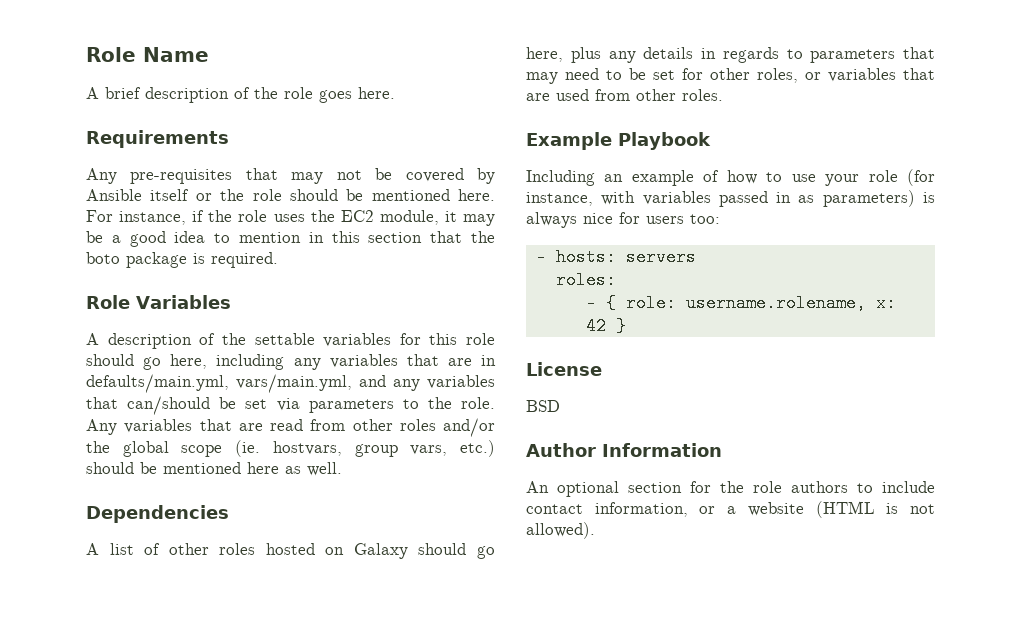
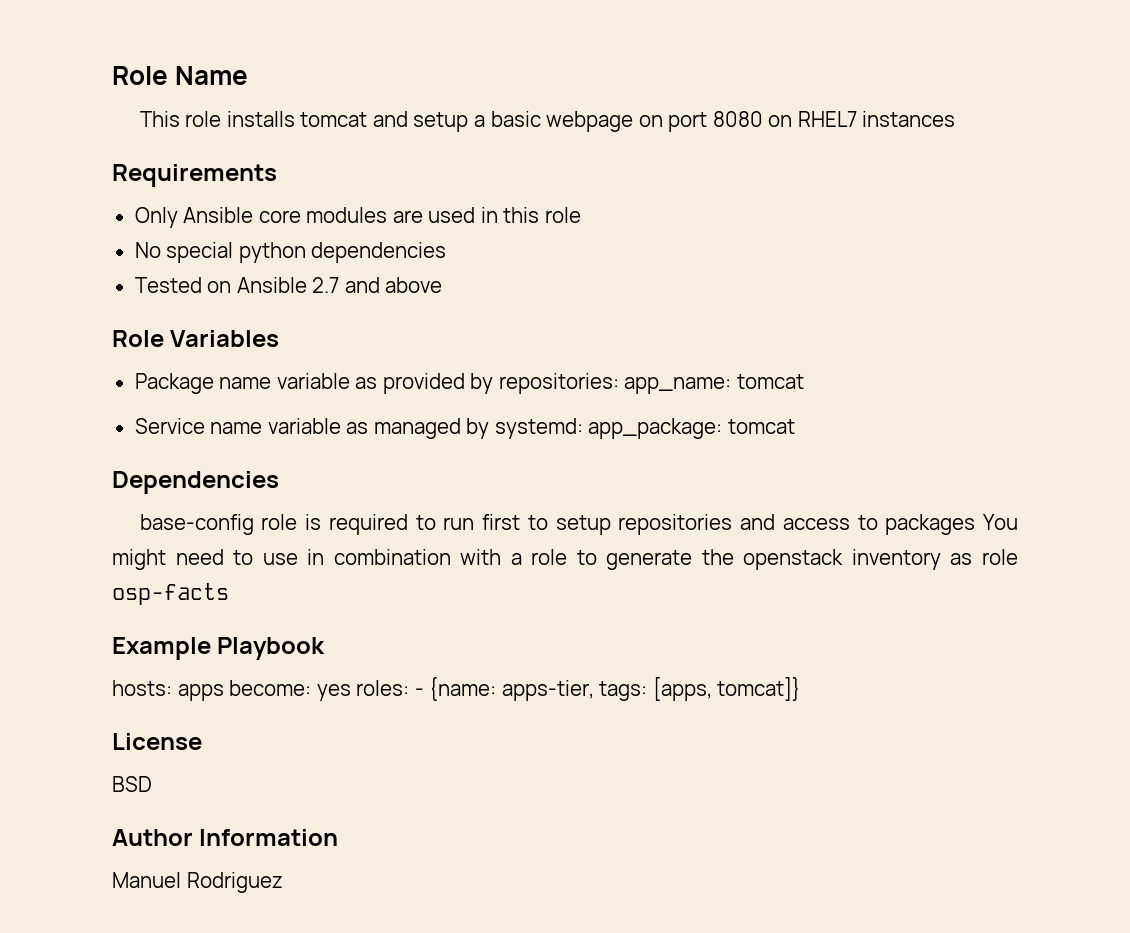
[86,87,395,103] [86,130,229,148] [86,168,495,184] [86,189,495,201] [86,210,495,226] [86,231,496,247] [86,252,278,268] [86,295,231,309] [86,333,495,349] [86,354,496,370] [86,374,495,393] [86,396,495,415] [86,418,495,437] [86,440,496,457] [86,462,342,476] [86,505,229,523] [86,543,495,559] [526,47,935,63] [526,68,935,84] [526,89,723,101] [526,132,711,150] [526,169,936,186] [526,190,935,207] [526,212,720,228] [535,248,696,266] [555,271,616,289] [585,294,896,312] [585,317,626,335] [526,362,602,376] [526,400,560,412] [526,443,722,457] [526,481,935,497] [526,501,935,518] [526,522,595,539] A brief description of the role goes here. // Requirements // Any pre-requisites that may not be covered by Ansible itself or the role should be mentioned here. For instance, if the role uses the EC2 module, it may be a good idea to mention in this section that the boto package is required. // Role Variables // A description of the settable variables for this role should go here, including any variables that are in defaults/main.yml, vars/main.yml, and any variables that can/should be set via parameters to the role. Any variables that are read from other roles and/or the global scope (ie. hostvars, group vars, etc.) should be mentioned here as well. // Dependencies // A list of other roles hosted on Galaxy should go here, plus any details in regards to parameters that may need to be set for other roles, or variables that are used from other roles. // Example Playbook // Including an example of how to use your role (for instance, with variables passed in as parameters) is always nice for users too: // - hosts: servers // roles: // - { role: username.rolename, x: 42 } // License // BSD // Author Information // An optional section for the role authors to include contact information, or a website (HTML is not allowed). -> [139,111,956,132] [112,164,277,187] [134,207,581,228] [134,242,447,263] [134,277,443,293] [112,330,280,347] [134,373,804,394] [134,418,795,439] [112,471,279,494] [139,514,1019,535] [112,549,1018,570] [112,583,229,605] [112,637,326,660] [112,677,802,701] [112,733,202,750] [112,776,152,792] [112,829,339,846] [112,872,283,893] This role installs tomcat and setup a basic webpage on port 8080 on RHEL7 instances // Requirements // Only Ansible core modules are used in this role // No special python dependencies // Tested on Ansible 2.7 and above // Role Variables // Package name variable as provided by repositories: app_name: tomcat // Service name variable as managed by systemd: app_package: tomcat // Dependencies // base-config role is required to run first to setup repositories and access to packages You might need to use in combination with a role to generate the openstack inventory as role osp-facts // Example Playbook // hosts: apps become: yes roles: - {name: apps-tier, tags: [apps, tomcat]} // License // BSD // Author Information // Manuel Rodriguez

